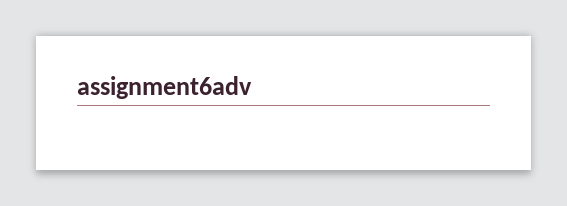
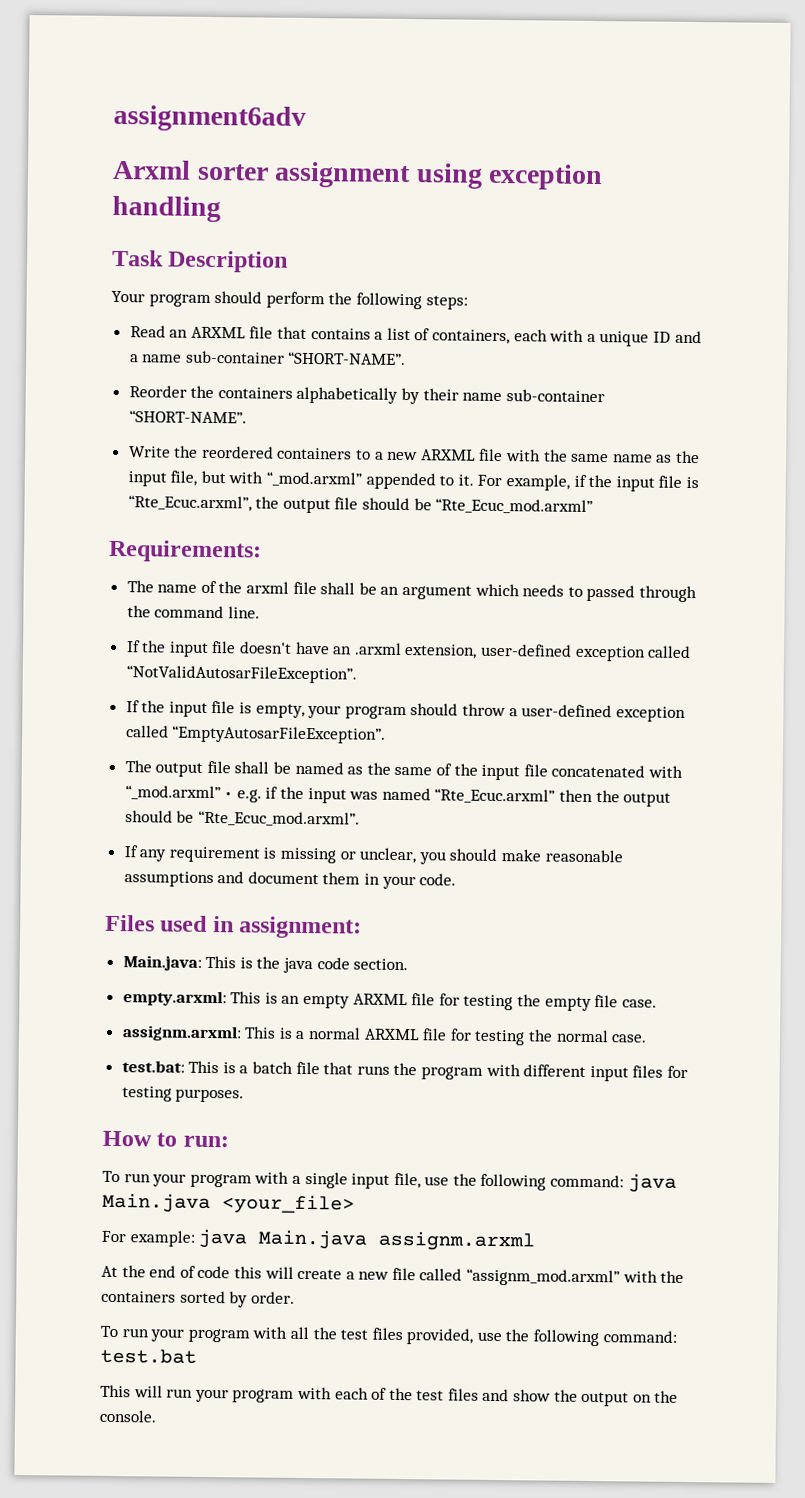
(252, 87) none -> [112,159,604,191] [112,195,221,223] [112,249,289,273] [111,290,468,310] [129,325,702,347] [129,350,407,366] [128,385,605,405] [128,410,247,424] [128,445,700,464] [127,470,699,492] [127,495,594,514] [108,539,262,563] [126,580,697,603] [126,605,260,619] [125,640,692,662] [125,665,357,684] [125,700,686,722] [125,725,387,744] [124,760,683,781] [124,785,672,807] [124,810,360,827] [123,845,623,865] [123,871,457,890] [105,914,363,939] [122,955,409,974] [122,990,657,1011] [121,1025,648,1046] [121,1060,688,1082] [121,1086,245,1103] [102,1130,229,1148] [102,1170,677,1193] [102,1192,355,1215] [101,1228,536,1252] [101,1265,685,1287] [101,1290,295,1308] [100,1325,677,1347] [100,1348,197,1364] [100,1384,679,1407] [99,1409,157,1423] // Arxml sorter assignment using exception handling // Task Description // Your program should perform the following steps: // Read an ARXML file that contains a list of containers, each with a unique ID and a name sub-container “SHORT-NAME”. // Reorder the containers alphabetically by their name sub-container “SHORT-NAME”. // Write the reordered containers to a new ARXML file with the same name as the input file, but with “_mod.arxml” appended to it. For example, if the input file is “Rte_Ecuc.arxml”, the output file should be “Rte_Ecuc_mod.arxml” // Requirements: // The name of the arxml file shall be an argument which needs to passed through the command line. // If the input file doesn't have an .arxml extension, user-defined exception called “NotValidAutosarFileException”. // If the input file is empty, your program should throw a user-defined exception called “EmptyAutosarFileException”. // The output file shall be named as the same of the input file concatenated with “_mod.arxml” • e.g. if the input was named “Rte_Ecuc.arxml” then the output should be “Rte_Ecuc_mod.arxml”. // If any requirement is missing or unclear, you should make reasonable assumptions and document them in your code. // Files used in assignment: // Main.java: This is the java code section. // empty.arxml: This is an empty ARXML file for testing the empty file case. // assignm.arxml: This is a normal ARXML file for testing the normal case. // test.bat: This is a batch file that runs the program with different input files for testing purposes. // How to run: // To run your program with a single input file, use the following command: java Main.java <your_file> // For example: java Main.java assignm.arxml // At the end of code this will create a new file called “assignm_mod.arxml” with the containers sorted by order. // To run your program with all the test files provided, use the following command: test.bat // This will run your program with each of the test files and show the output on the console.

